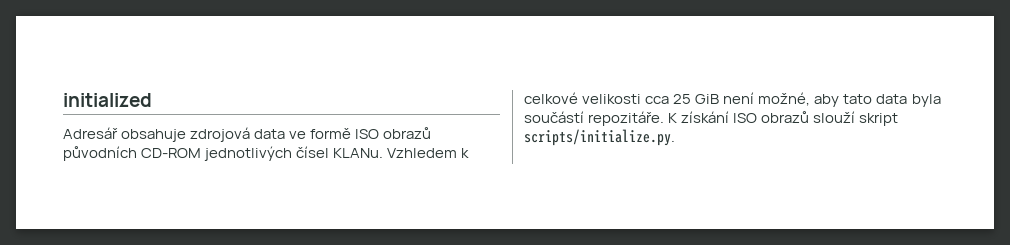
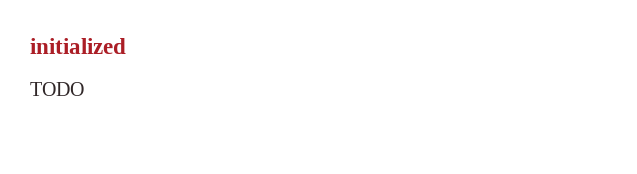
[63,127,432,142] [63,146,470,161] [524,92,941,107] [524,111,899,126] [524,129,675,146] Adresář obsahuje zdrojová data ve formě ISO obrazů původních CD-ROM jednotlivých čísel KLANu. Vzhledem k celkové velikosti cca 25 GiB není možné, aby tato data byla součástí repozitáře. K získání ISO obrazů slouží skript scripts/initialize.py. -> [30,82,84,96] TODO

